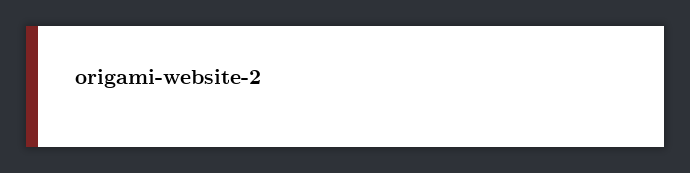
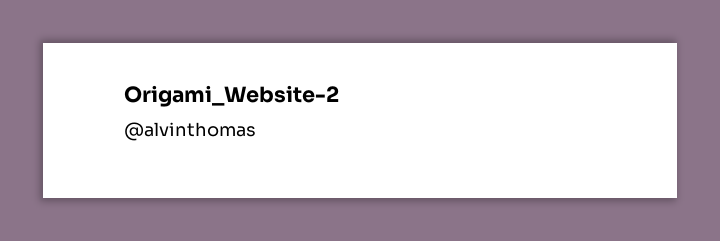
[75,69,261,88] origami-website-2 -> [124,85,339,107] [124,122,256,141] Origami_Website-2 // @alvinthomas

